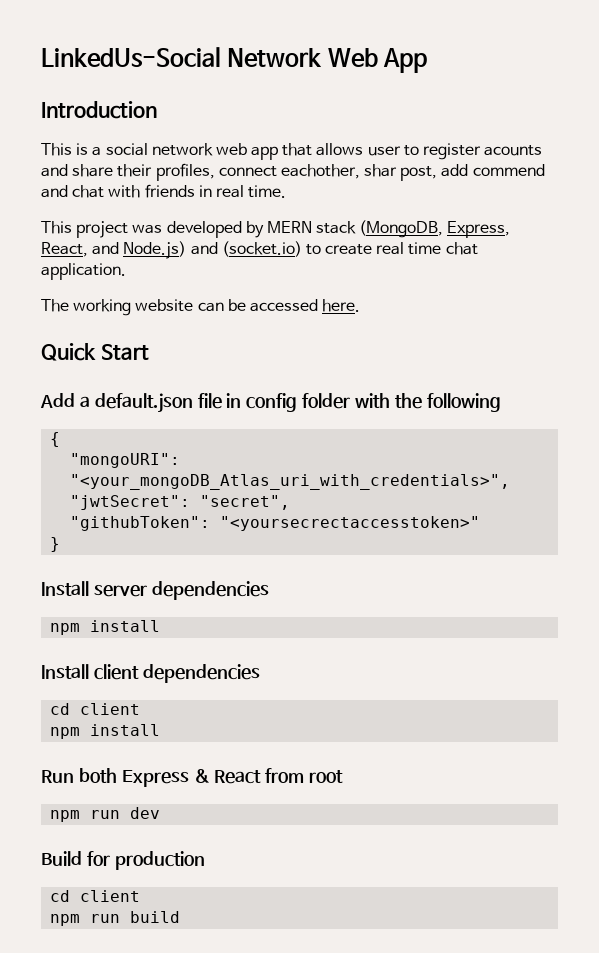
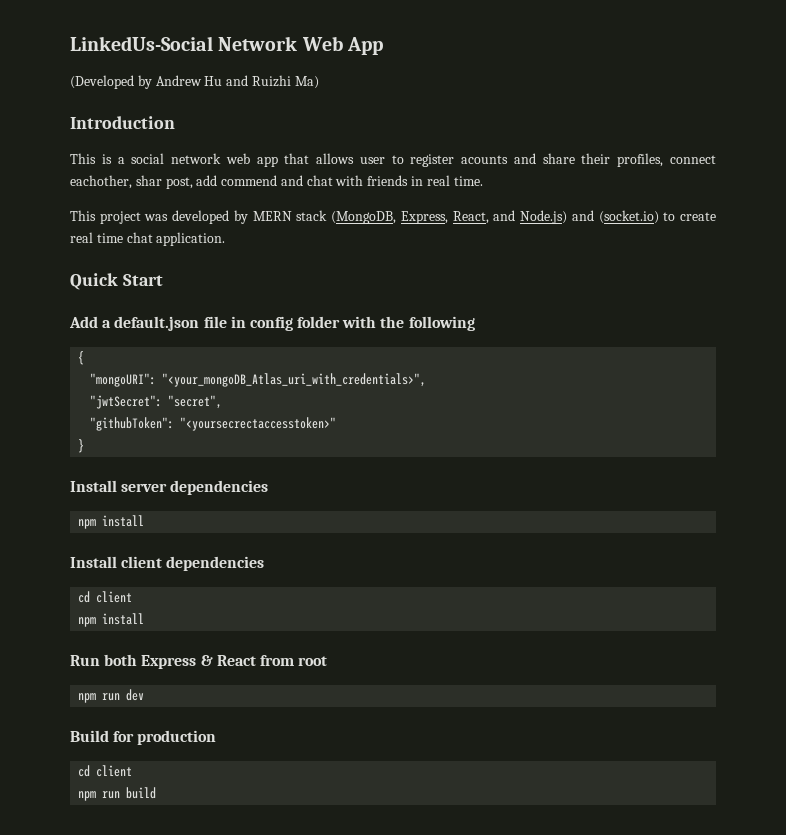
(428, 60) none -> [70,75,319,89] // (Developed by Andrew Hu and Ruizhi Ma)
[41,299,361,316] // The working website can be accessed here. -> (226, 239) none

